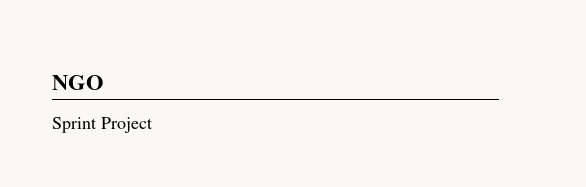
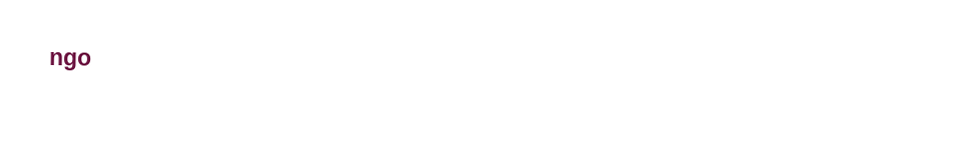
[52,75,104,90] [52,117,153,133] NGO // Sprint Project -> [49,52,92,71] ngo

